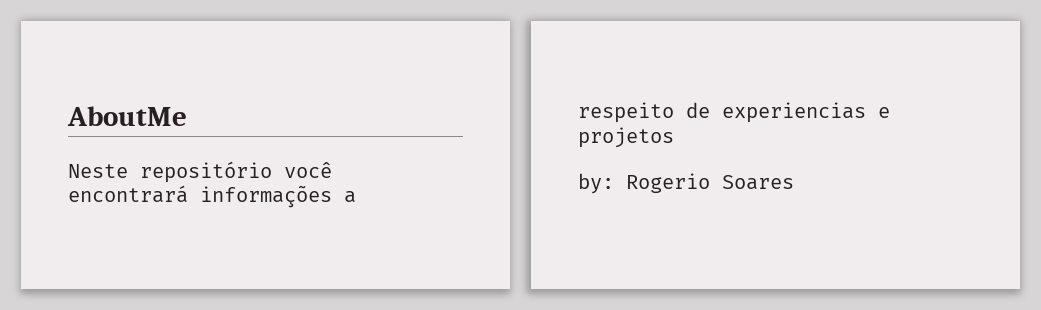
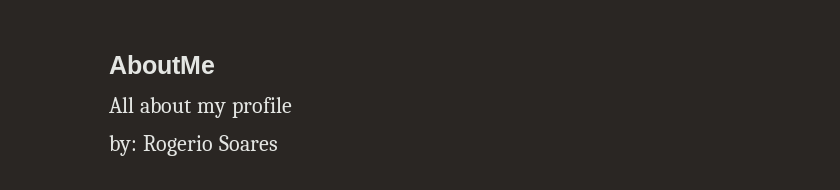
[68,161,332,183] [68,185,356,208] [578,102,890,123] [578,127,674,148] Neste repositório você encontrará informações a respeito de experiencias e projetos -> [109,97,292,118] All about my profile

